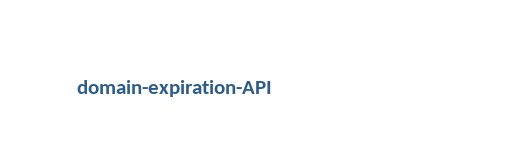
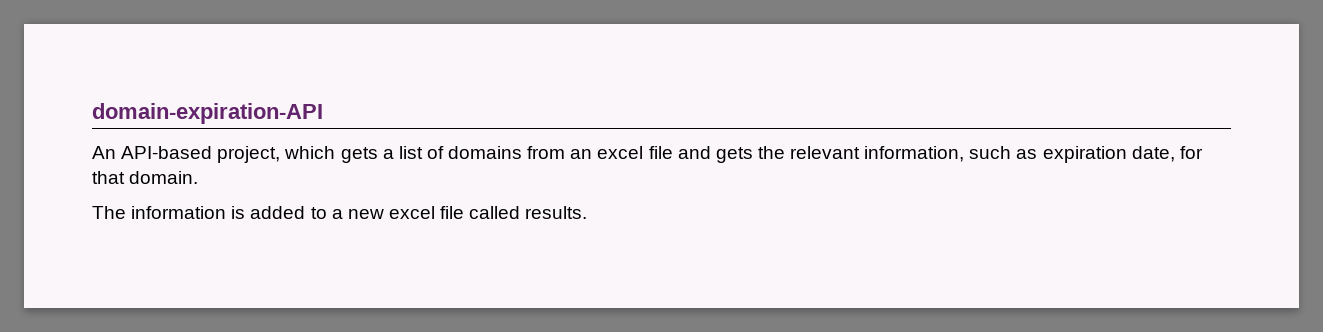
(272, 88) none -> [92,146,1203,163] [92,171,199,184] [92,206,588,219] // An API-based project, which gets a list of domains from an excel file and gets the relevant information, such as expiration date, for that domain. // The information is added to a new excel file called results.

